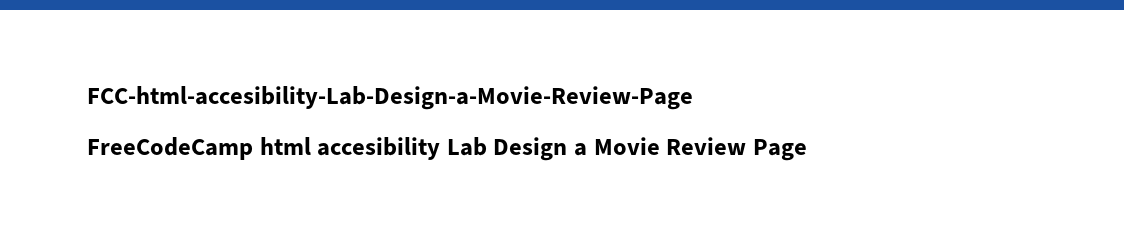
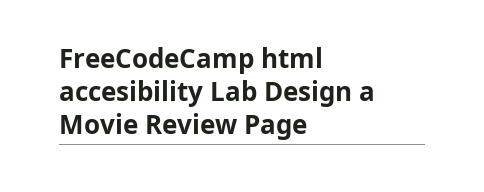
[87,86,693,110] FCC-html-accesibility-Lab-Design-a-Movie-Review-Page // -> (59, 60) none

